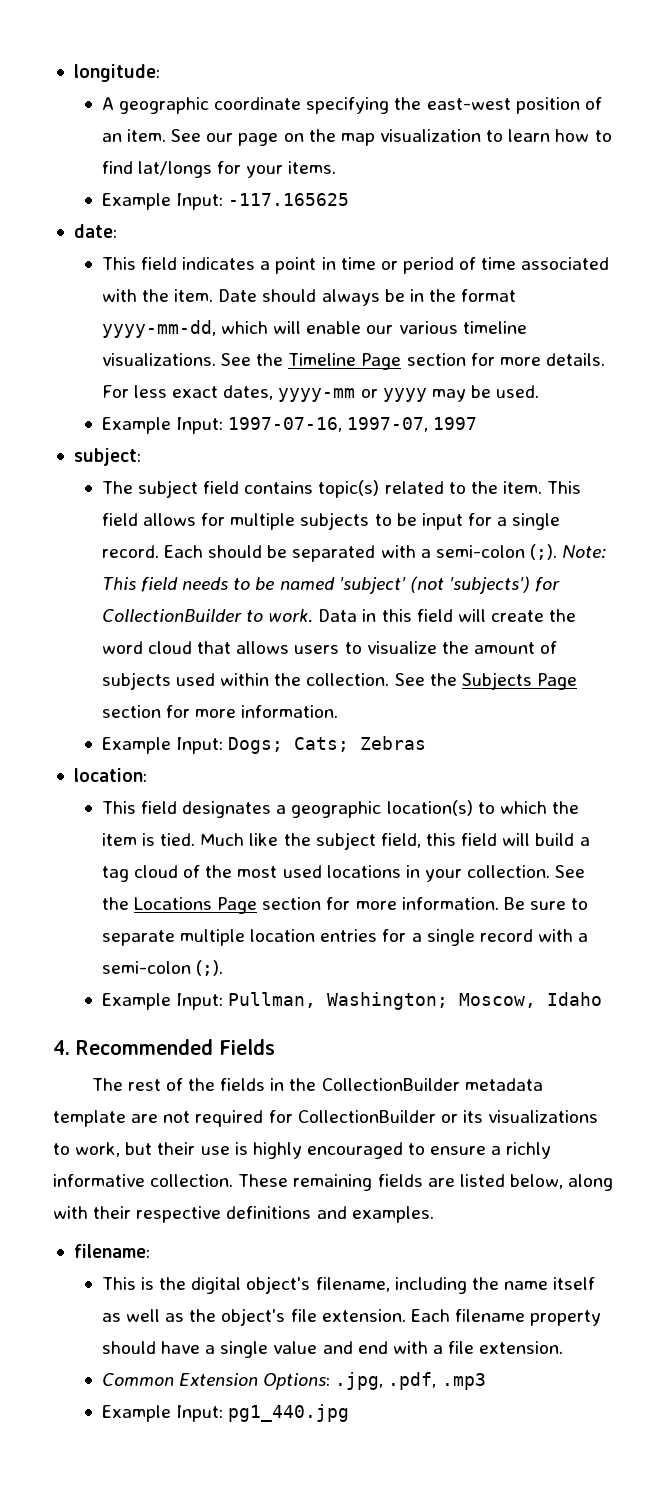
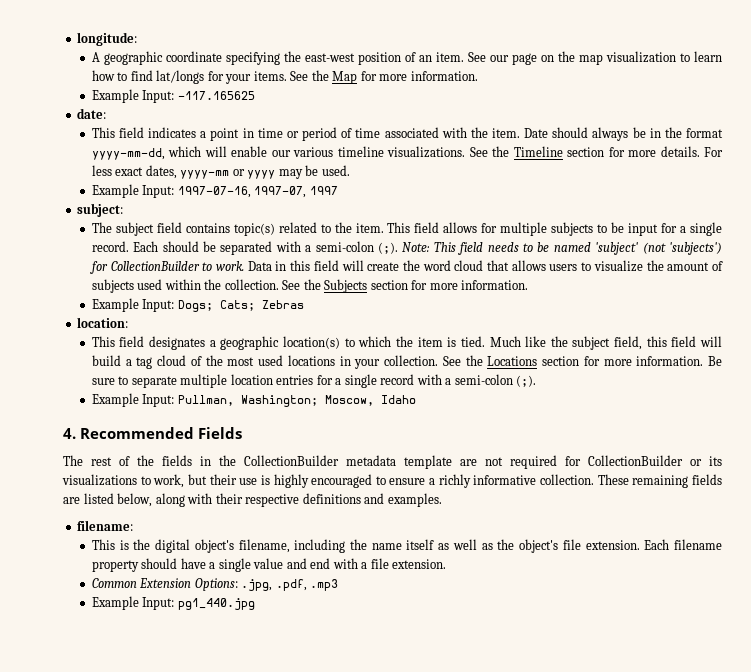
(337, 167) none -> [290,70,478,84] See the Map for more information.
[361,353,402,370] Page -> (563, 151) none
[536,673,577,690] Page -> (368, 286) none
[217,897,258,914] Page -> (538, 361) none

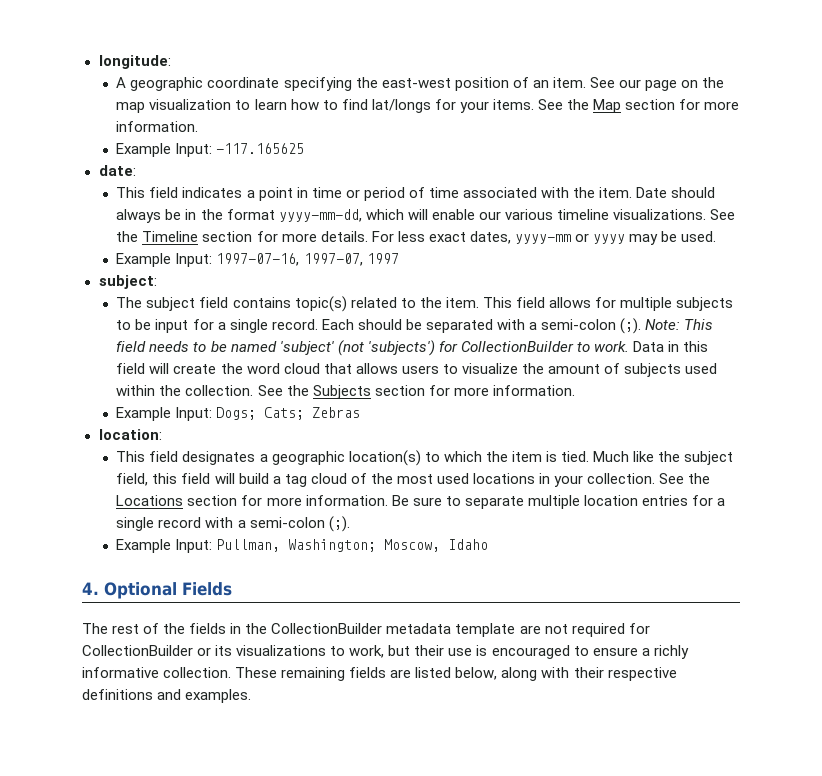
(358, 77) none -> [625,99,676,110] section
[80,427,194,439] Recommended -> [104,582,177,599] Optional
[273,474,309,488] highly -> (488, 650) none
[77,520,134,531] [91,539,723,553] [91,558,447,572] [91,578,339,591] [91,596,255,610] // filename: // This is the digital object's filename, including the name itself as well as the object's file extension. Each filename property should have a single value and end with a file extension. // Common Extension Options: .jpg, .pdf, .mp3 // Example Input: pg1_440.jpg -> (252, 696) none

